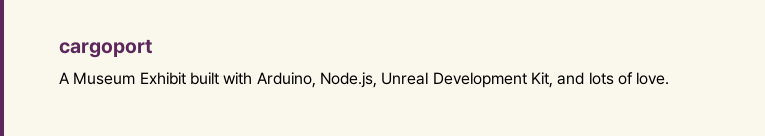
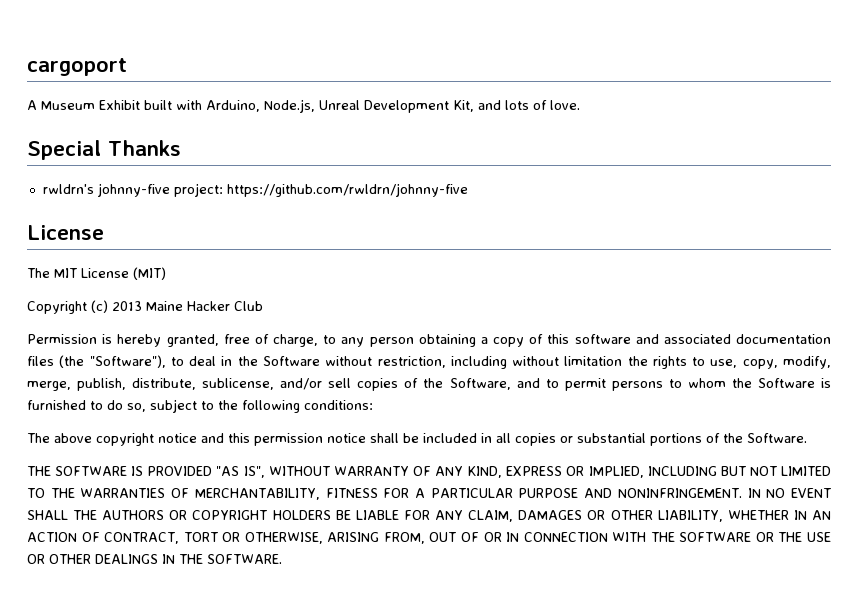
(670, 78) none -> [27,140,181,160] [42,183,468,197] [27,225,104,240] [27,267,166,280] [27,300,263,314] [27,334,831,347] [27,355,832,369] [27,378,831,391] [27,399,373,413] [27,433,807,446] [27,466,832,478] [27,488,831,500] [27,510,832,522] [27,532,831,544] [27,554,282,564] // Special Thanks // rwldrn's johnny-five project: https://github.com/rwldrn/johnny-five // License // The MIT License (MIT) // Copyright (c) 2013 Maine Hacker Club // Permission is hereby granted, free of charge, to any person obtaining a copy of this software and associated documentation files (the "Software"), to deal in the Software without restriction, including without limitation the rights to use, copy, modify, merge, publish, distribute, sublicense, and/or sell copies of the Software, and to permit persons to whom the Software is furnished to do so, subject to the following conditions: // The above copyright notice and this permission notice shall be included in all copies or substantial portions of the Software. // THE SOFTWARE IS PROVIDED "AS IS", WITHOUT WARRANTY OF ANY KIND, EXPRESS OR IMPLIED, INCLUDING BUT NOT LIMITED TO THE WARRANTIES OF MERCHANTABILITY, FITNESS FOR A PARTICULAR PURPOSE AND NONINFRINGEMENT. IN NO EVENT SHALL THE AUTHORS OR COPYRIGHT HOLDERS BE LIABLE FOR ANY CLAIM, DAMAGES OR OTHER LIABILITY, WHETHER IN AN ACTION OF CONTRACT, TORT OR OTHERWISE, ARISING FROM, OUT OF OR IN CONNECTION WITH THE SOFTWARE OR THE USE OR OTHER DEALINGS IN THE SOFTWARE.

